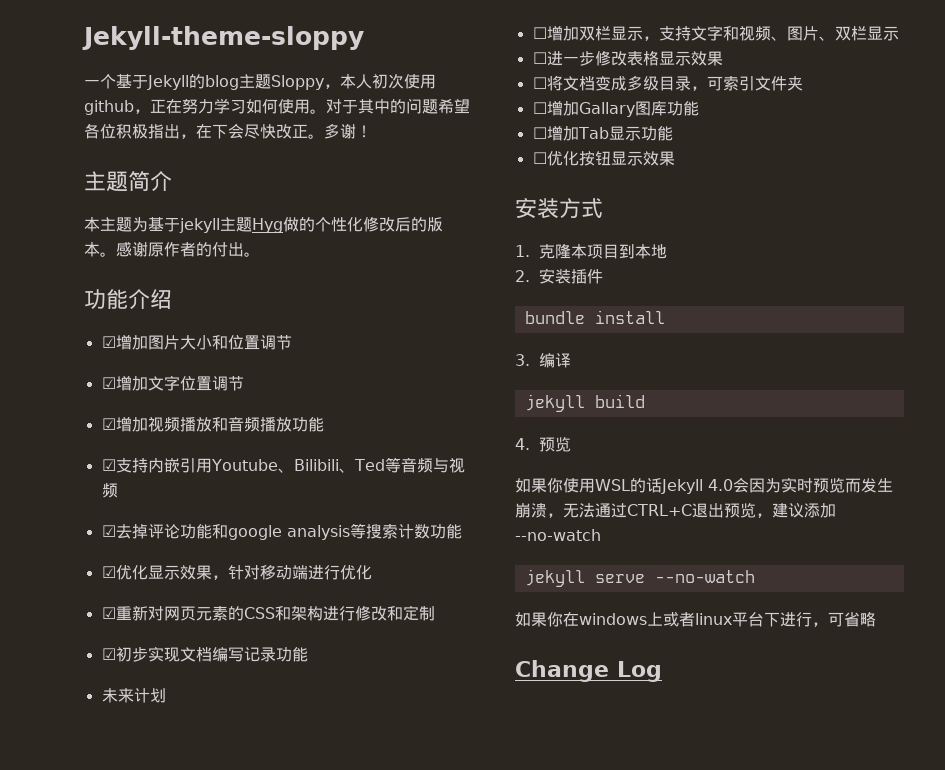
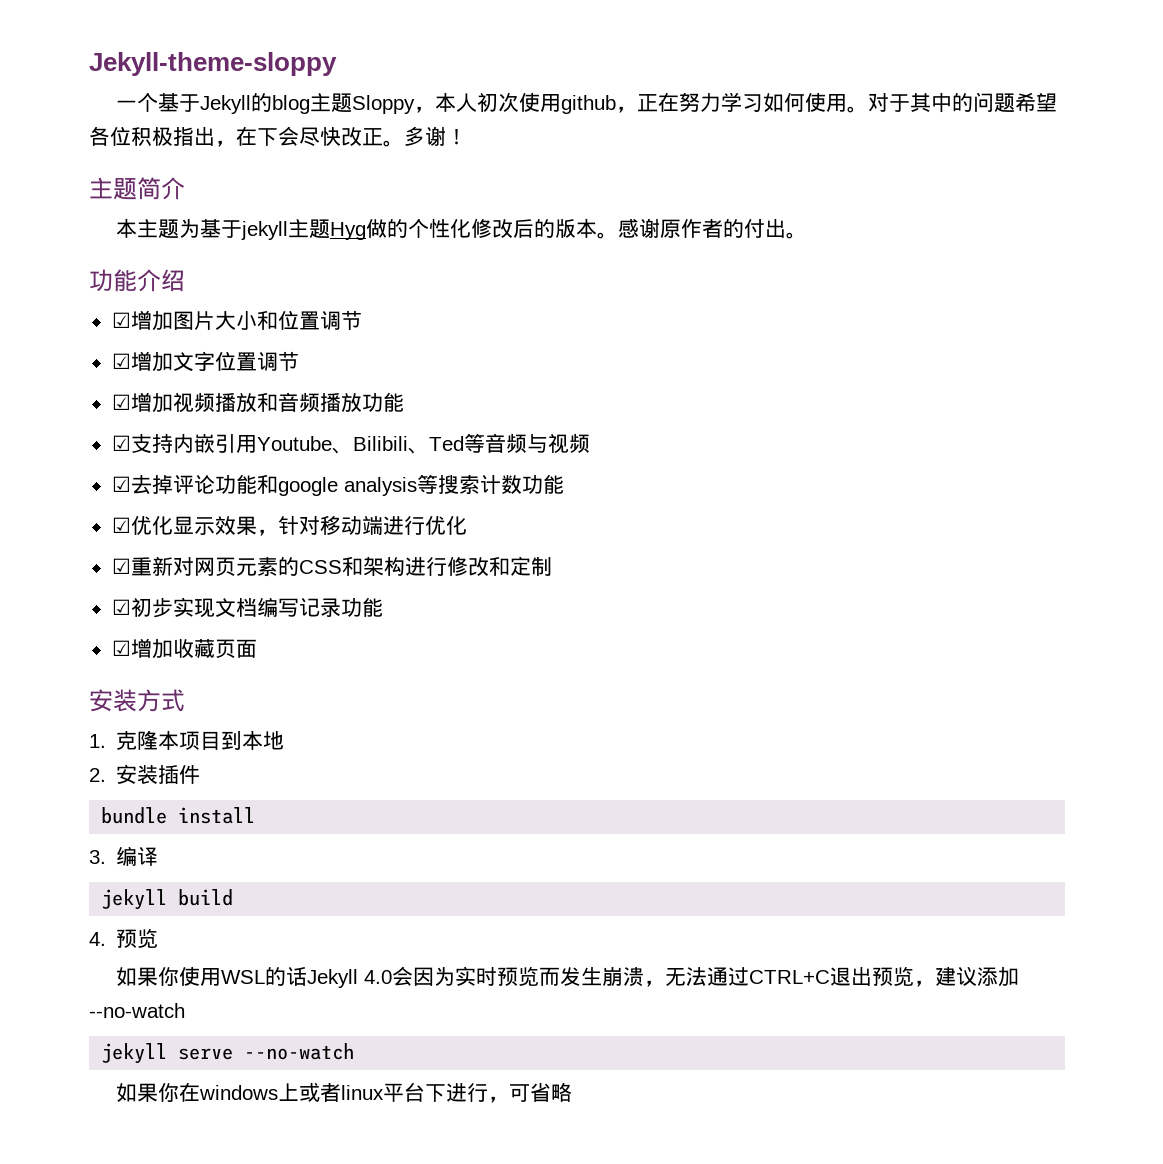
[101,688,166,703] [532,25,899,41] [532,50,723,66] [532,75,803,91] [532,100,699,117] [532,125,673,141] [532,151,675,166] 未来计划 // ☐增加双栏显示，支持文字和视频、图片、双栏显示 // ☐进一步修改表格显示效果 // ☐将文档变成多级目录，可索引文件夹 // ☐增加Gallary图库功能 // ☐增加Tab显示功能 // ☐优化按钮显示效果 -> [111,638,257,659] ☑增加收藏页面
[515,660,662,682] // Change Log -> (573, 1092) none

